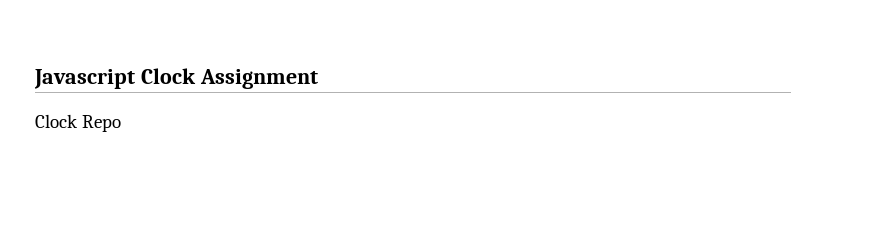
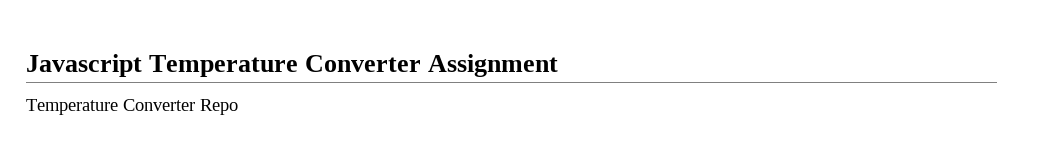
[140,68,196,84] Clock -> [149,55,422,77] Temperature Converter
[35,114,78,128] Clock -> [26,99,195,115] Temperature Converter

